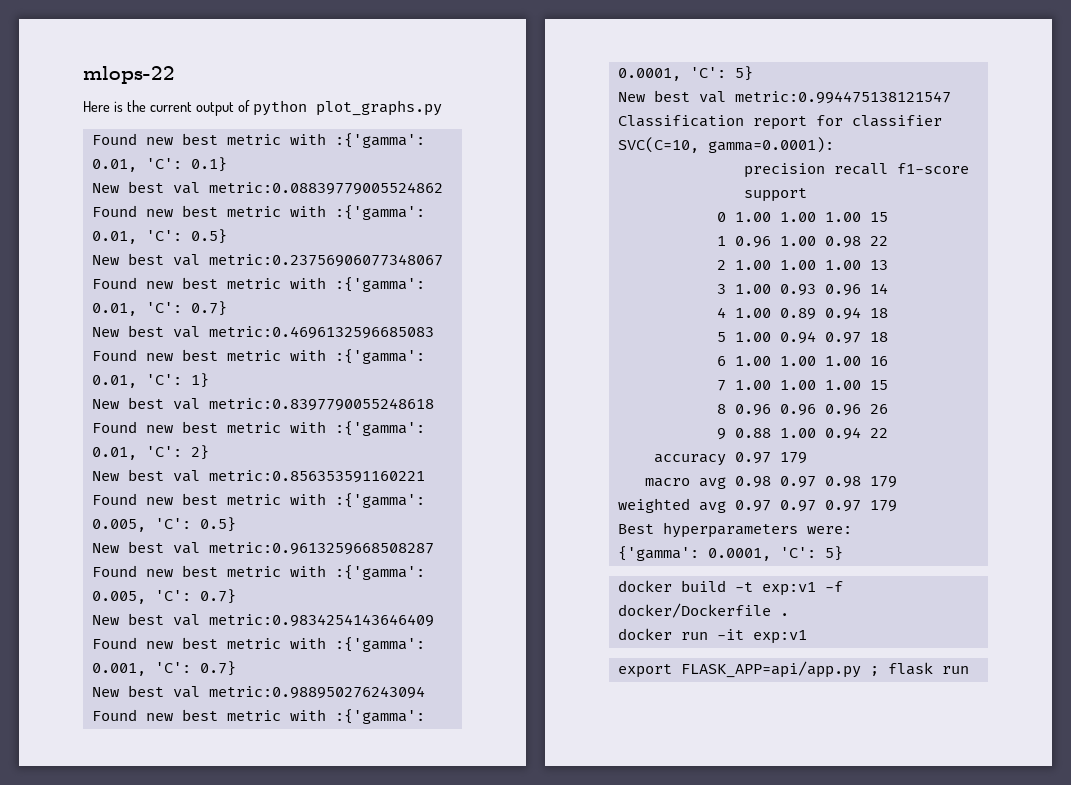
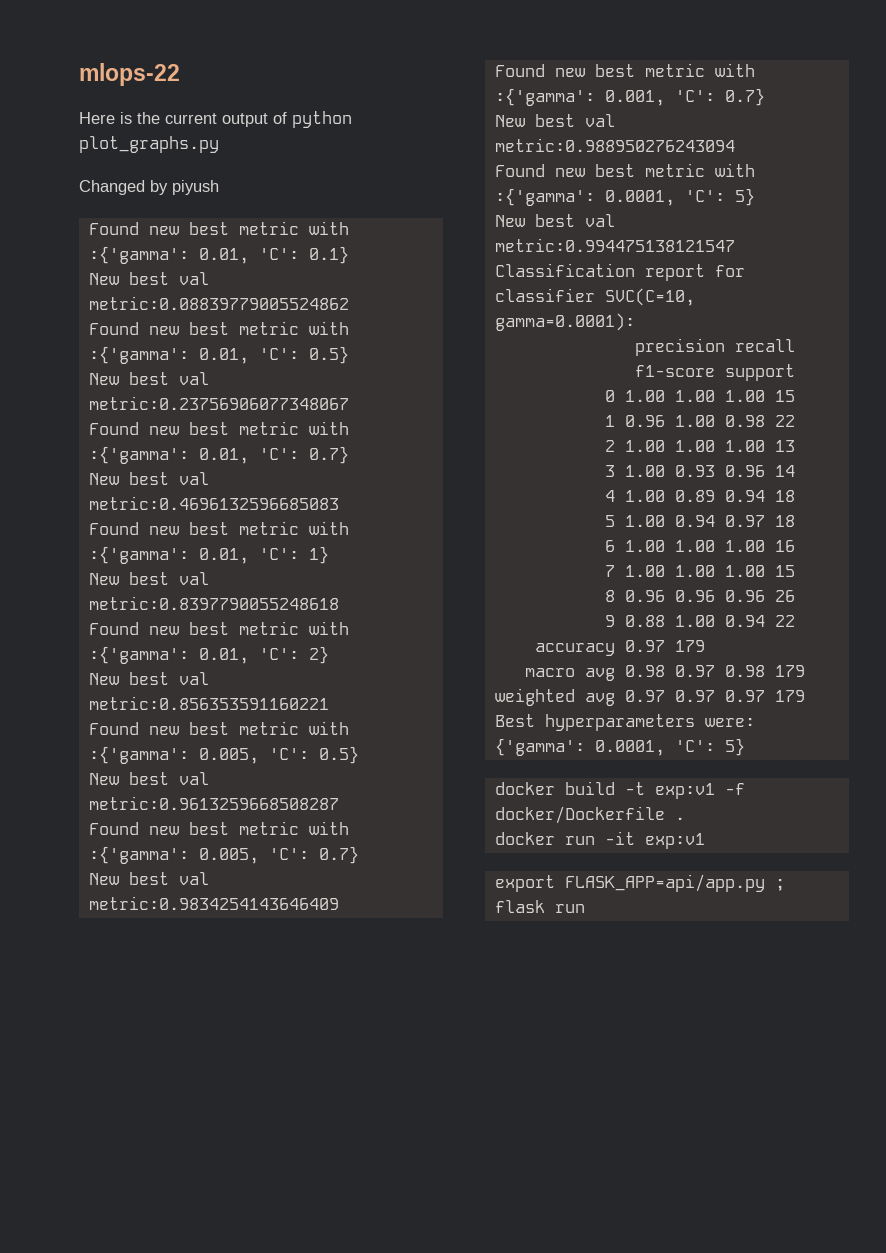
(443, 108) none -> [79,180,219,195] // Changed by piyush

